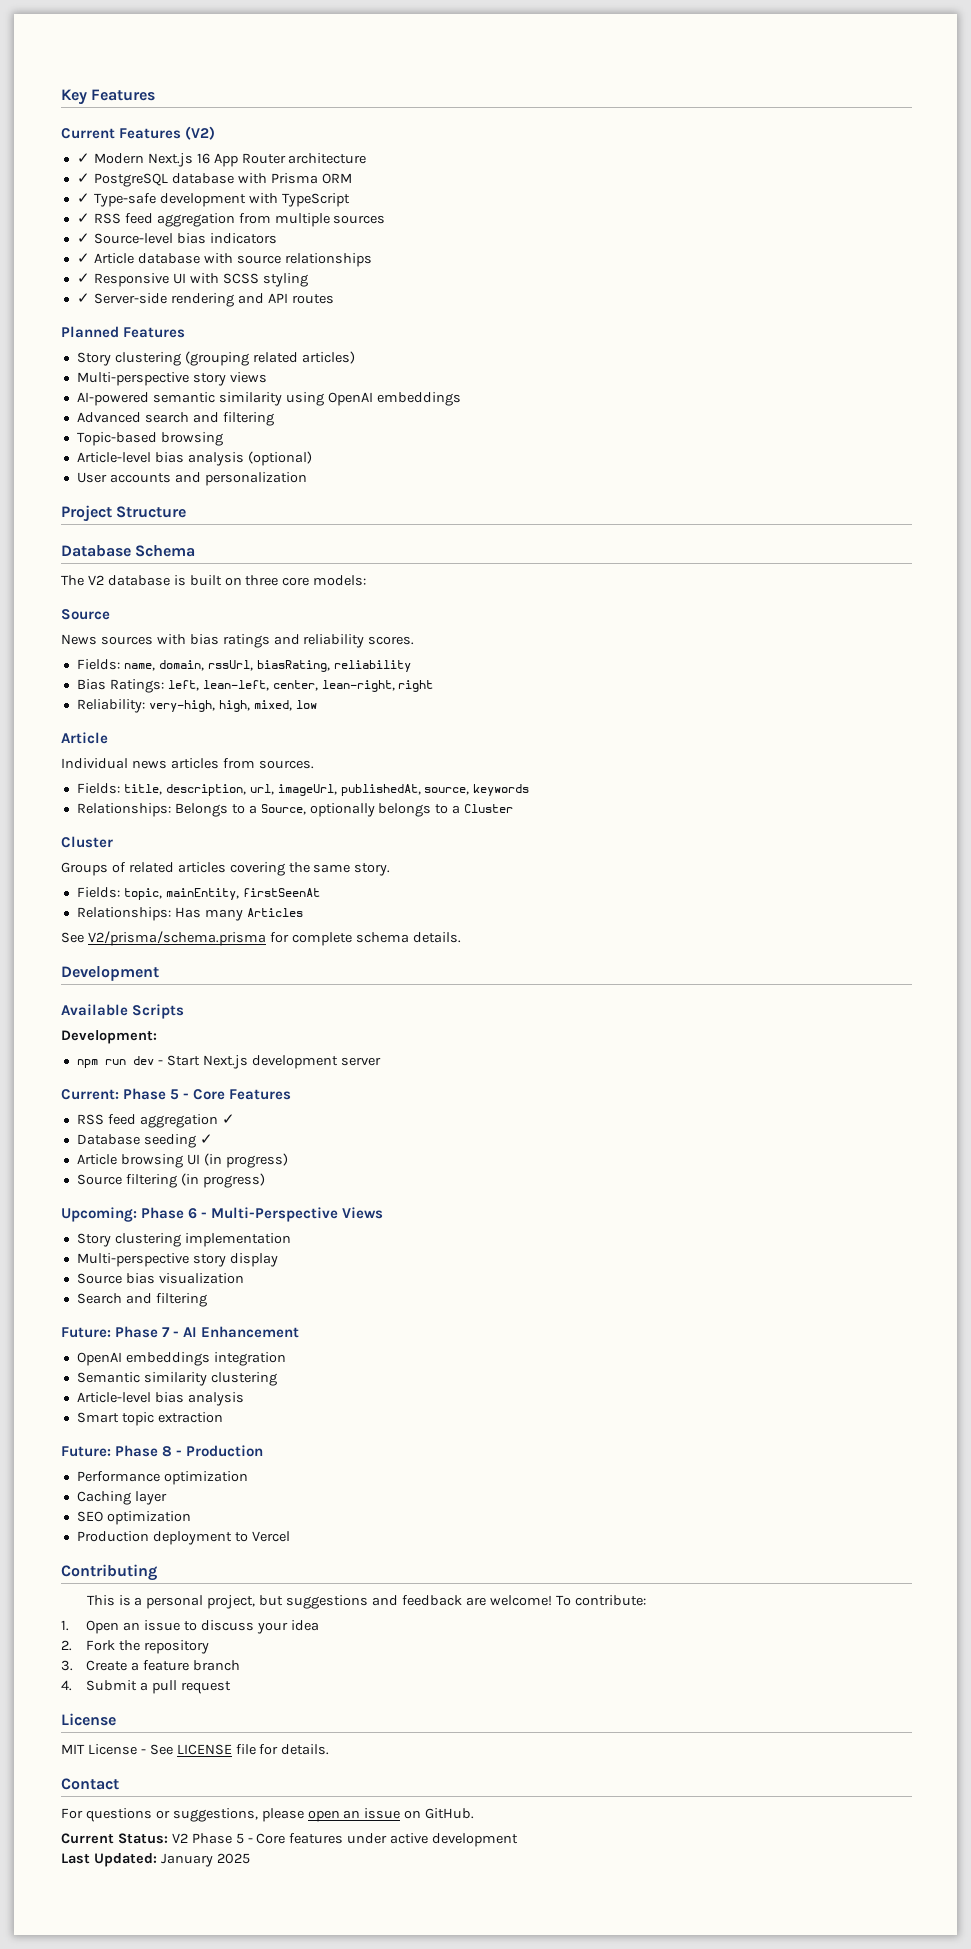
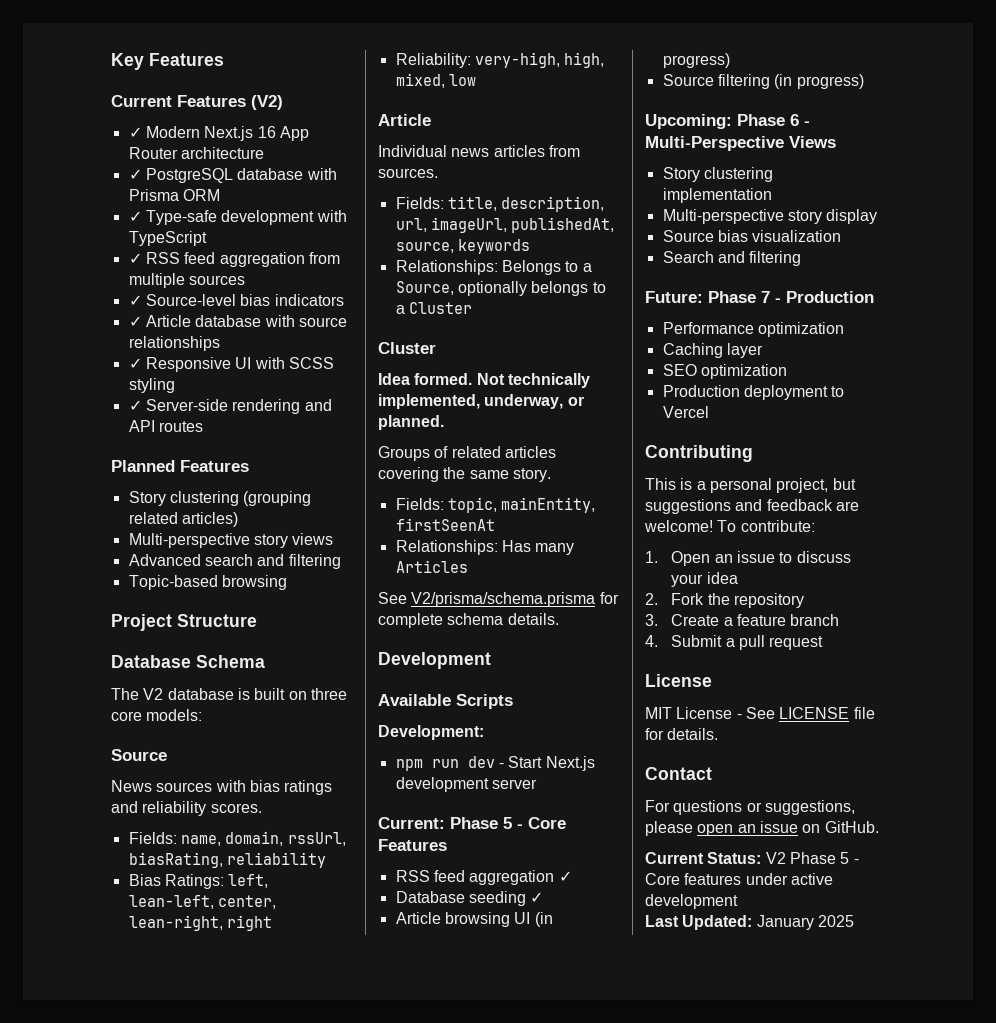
[76,392,461,406] // AI-powered semantic similarity using OpenAI embeddings -> (334, 539) none
[76,451,312,466] [76,472,307,486] // Article-level bias analysis (optional) // User accounts and personalization -> (287, 582) none
(113, 842) none -> [378,373,590,388] [378,394,584,409] [378,415,444,430] // Idea formed. Not technically implemented, underway, or planned.
[183,1326,300,1338] [76,1352,286,1366] [76,1372,277,1386] [76,1392,244,1406] [76,1412,223,1426] [61,1445,183,1457] AI Enhancement // OpenAI embeddings integration // Semantic similarity clustering // Article-level bias analysis // Smart topic extraction // Future: Phase 8 - -> (781, 300) none

